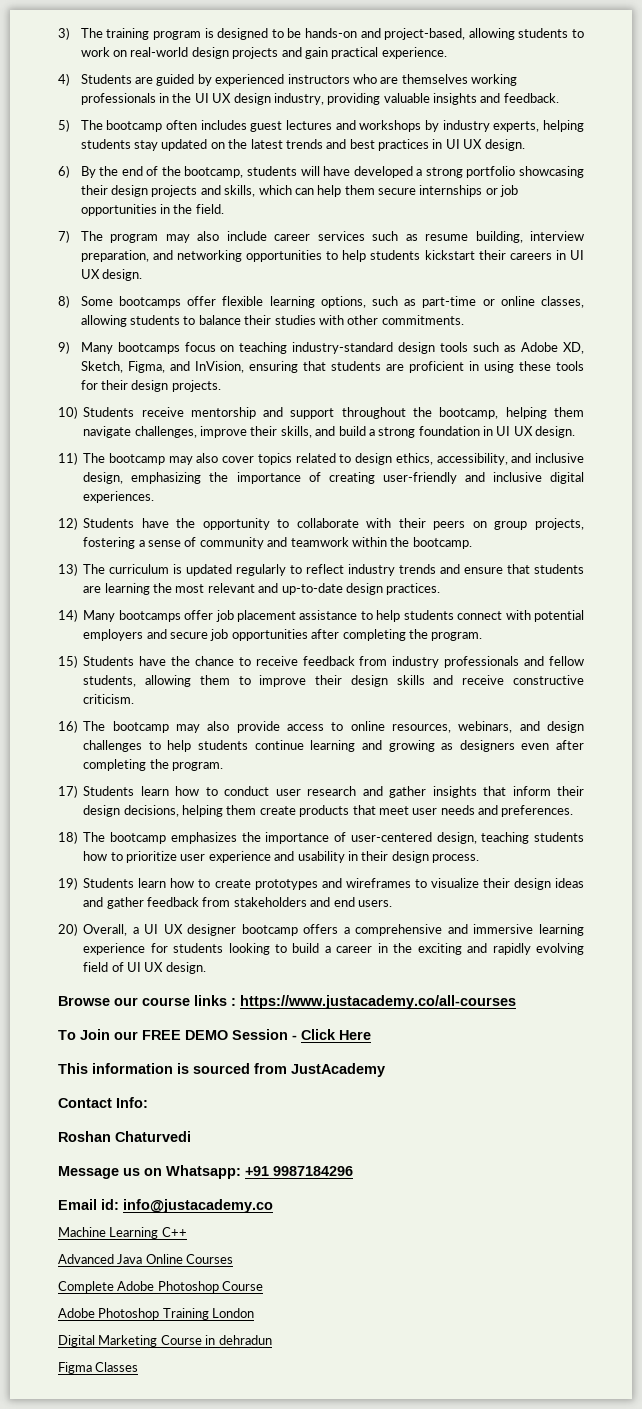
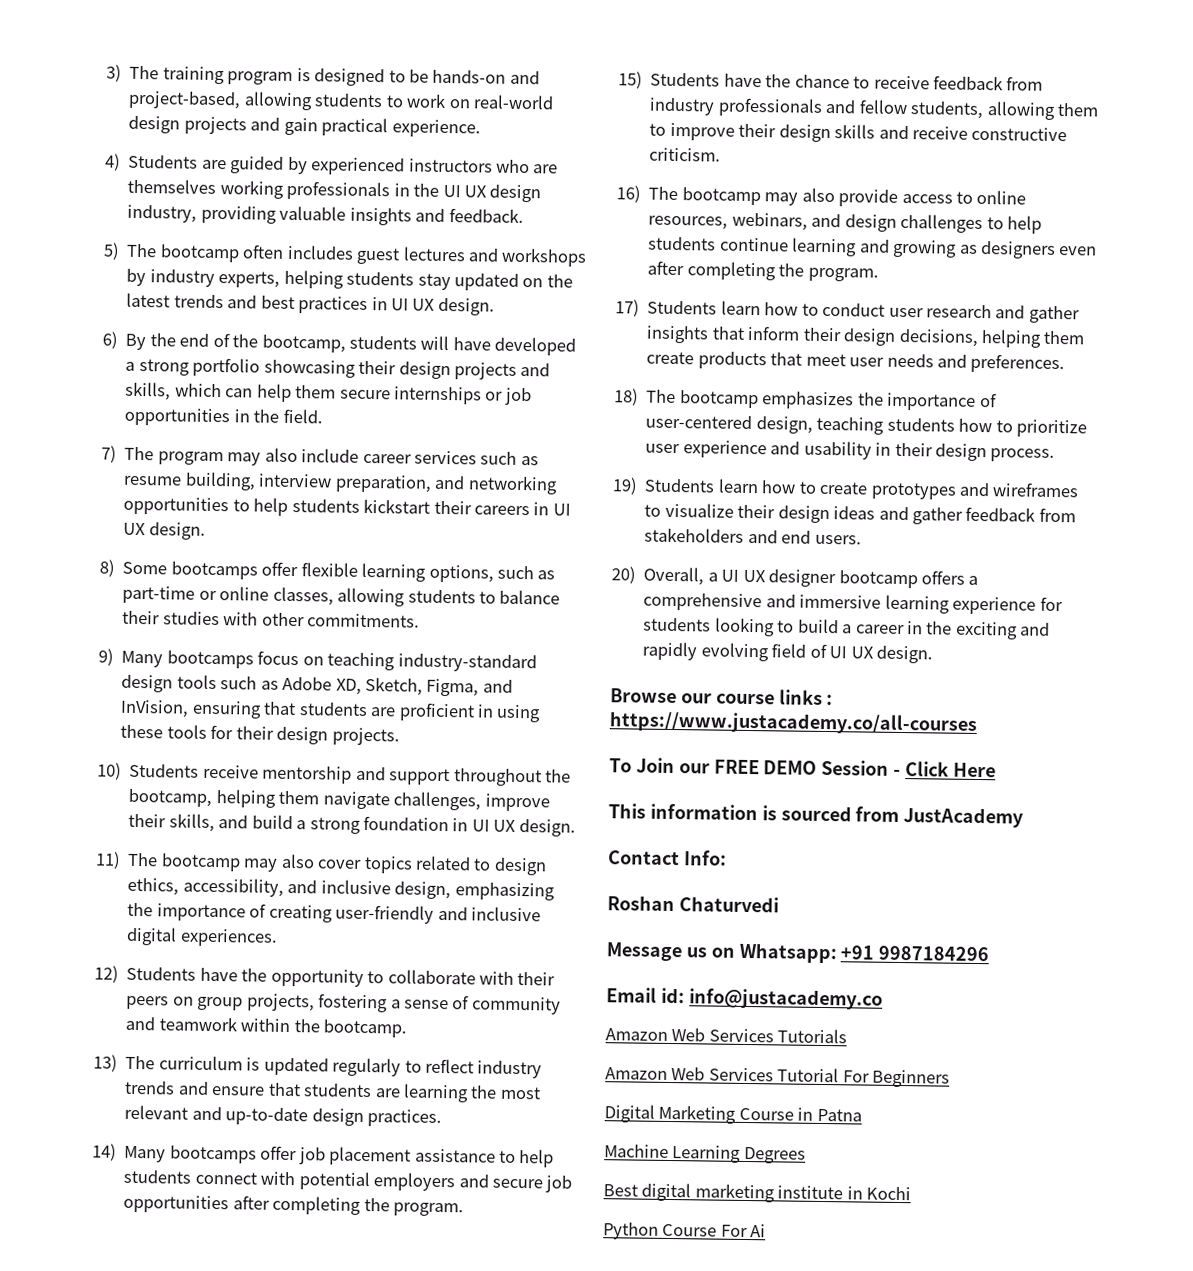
[58,1227,187,1239] [58,1254,234,1264] [58,1281,264,1293] [58,1308,255,1320] [58,1335,272,1347] [58,1362,139,1374] Machine Learning C++ // Advanced Java Online Courses // Complete Adobe Photoshop Course // Adobe Photoshop Training London // Digital Marketing Course in dehradun // Figma Classes -> [605,1028,848,1044] [605,1067,951,1088] [604,1104,862,1124] [604,1144,806,1164] [603,1182,912,1203] [603,1222,767,1240] Amazon Web Services Tutorials // Amazon Web Services Tutorial For Beginners // Digital Marketing Course in Patna // Machine Learning Degrees // Best digital marketing institute in Kochi // Python Course For Ai

